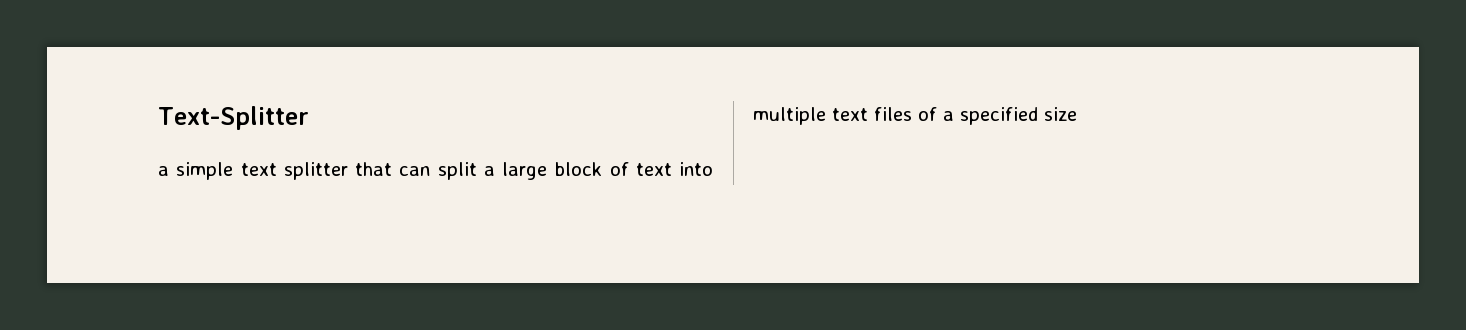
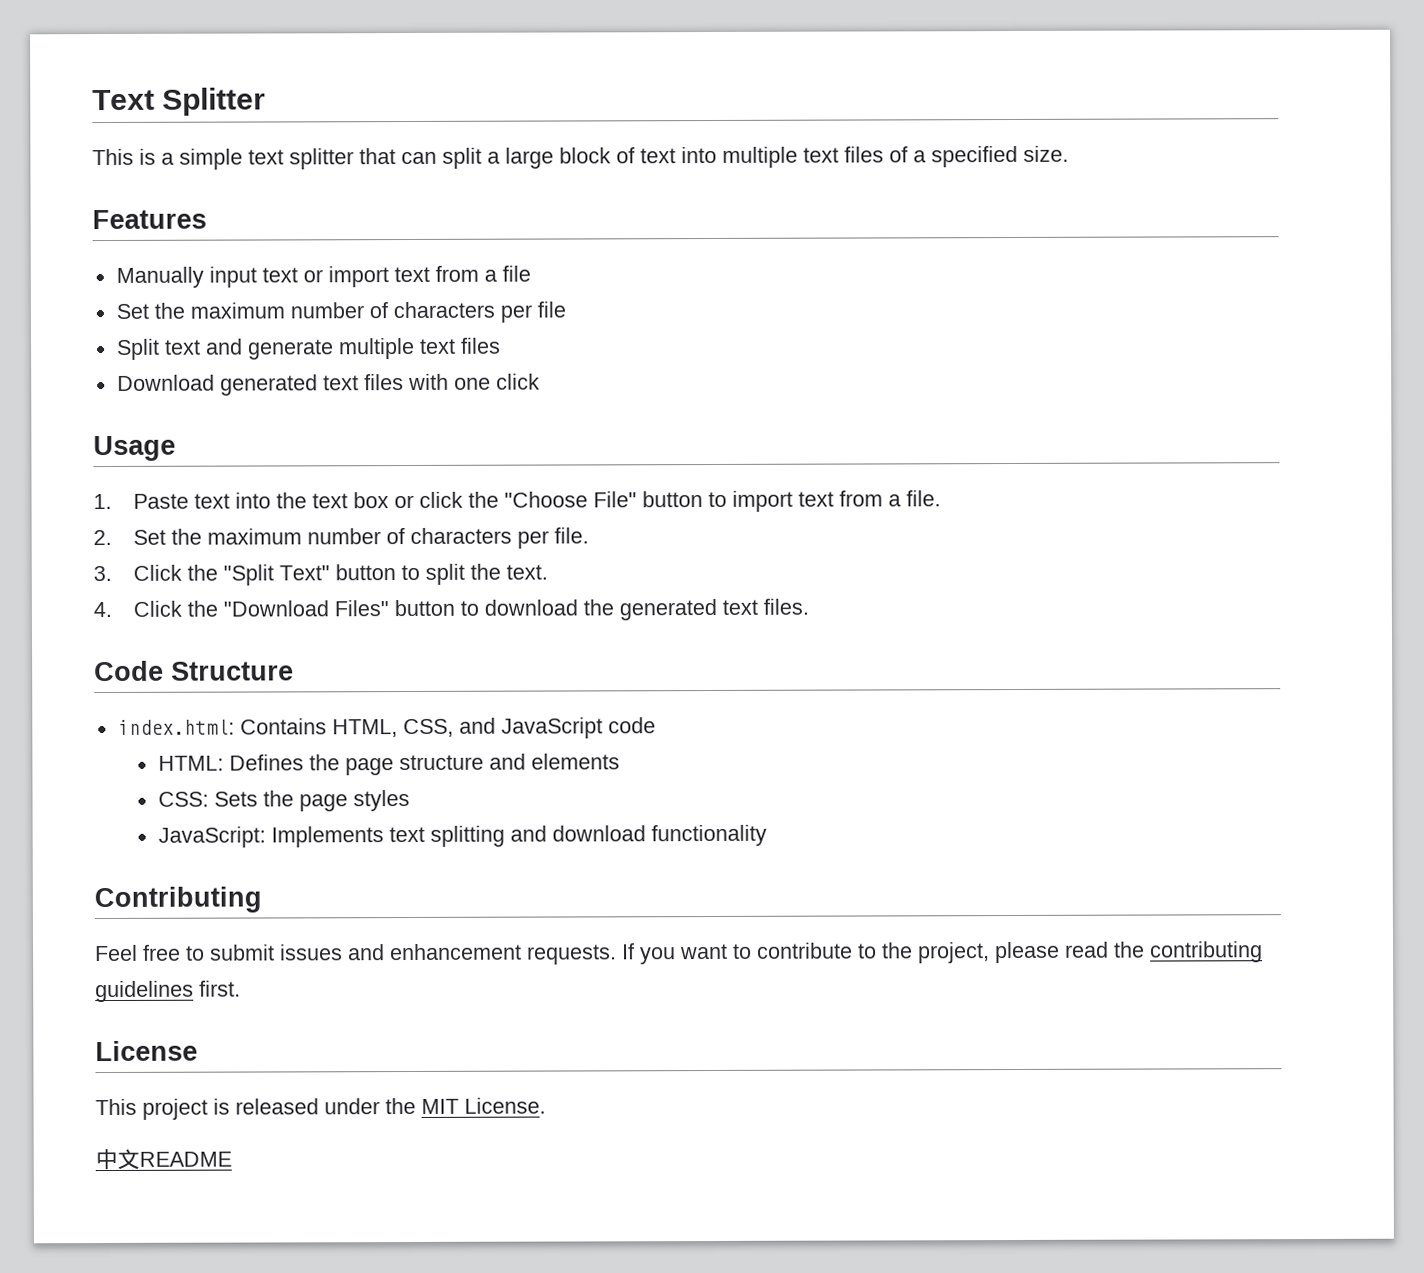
[158,106,309,130] Text-Splitter // -> [92,87,267,116] [92,148,156,166] Text Splitter // This is
[1044,107,1077,121] size -> [1023,145,1069,162] [92,209,207,230] [115,265,531,288] [115,301,566,323] [116,337,501,360] [116,373,540,396] [93,435,176,462] [93,490,942,512] [93,527,590,549] [93,563,549,586] [93,598,810,621] [94,660,294,682] [117,717,656,739] [157,753,620,776] [157,790,410,812] [157,824,767,848] [94,886,262,914] [95,941,1263,965] [95,980,241,1003] [95,1040,198,1062] [95,1097,546,1120] [95,1148,232,1171] size. // Features // Manually input text or import text from a file // Set the maximum number of characters per file // Split text and generate multiple text files // Download generated text files with one click // Usage // 1. Paste text into the text box or click the "Choose File" button to import text from a file. // 2. Set the maximum number of characters per file. // 3. Click the "Split Text" button to split the text. // 4. Click the "Download Files" button to download the generated text files. // Code Structure // index.html: Contains HTML, CSS, and JavaScript code // HTML: Defines the page structure and elements // CSS: Sets the page styles // JavaScript: Implements text splitting and download functionality // Contributing // Feel free to submit issues and enhancement requests. If you want to contribute to the project, please read the contributing guidelines first. // License // This project is released under the MIT License. // 中文README

